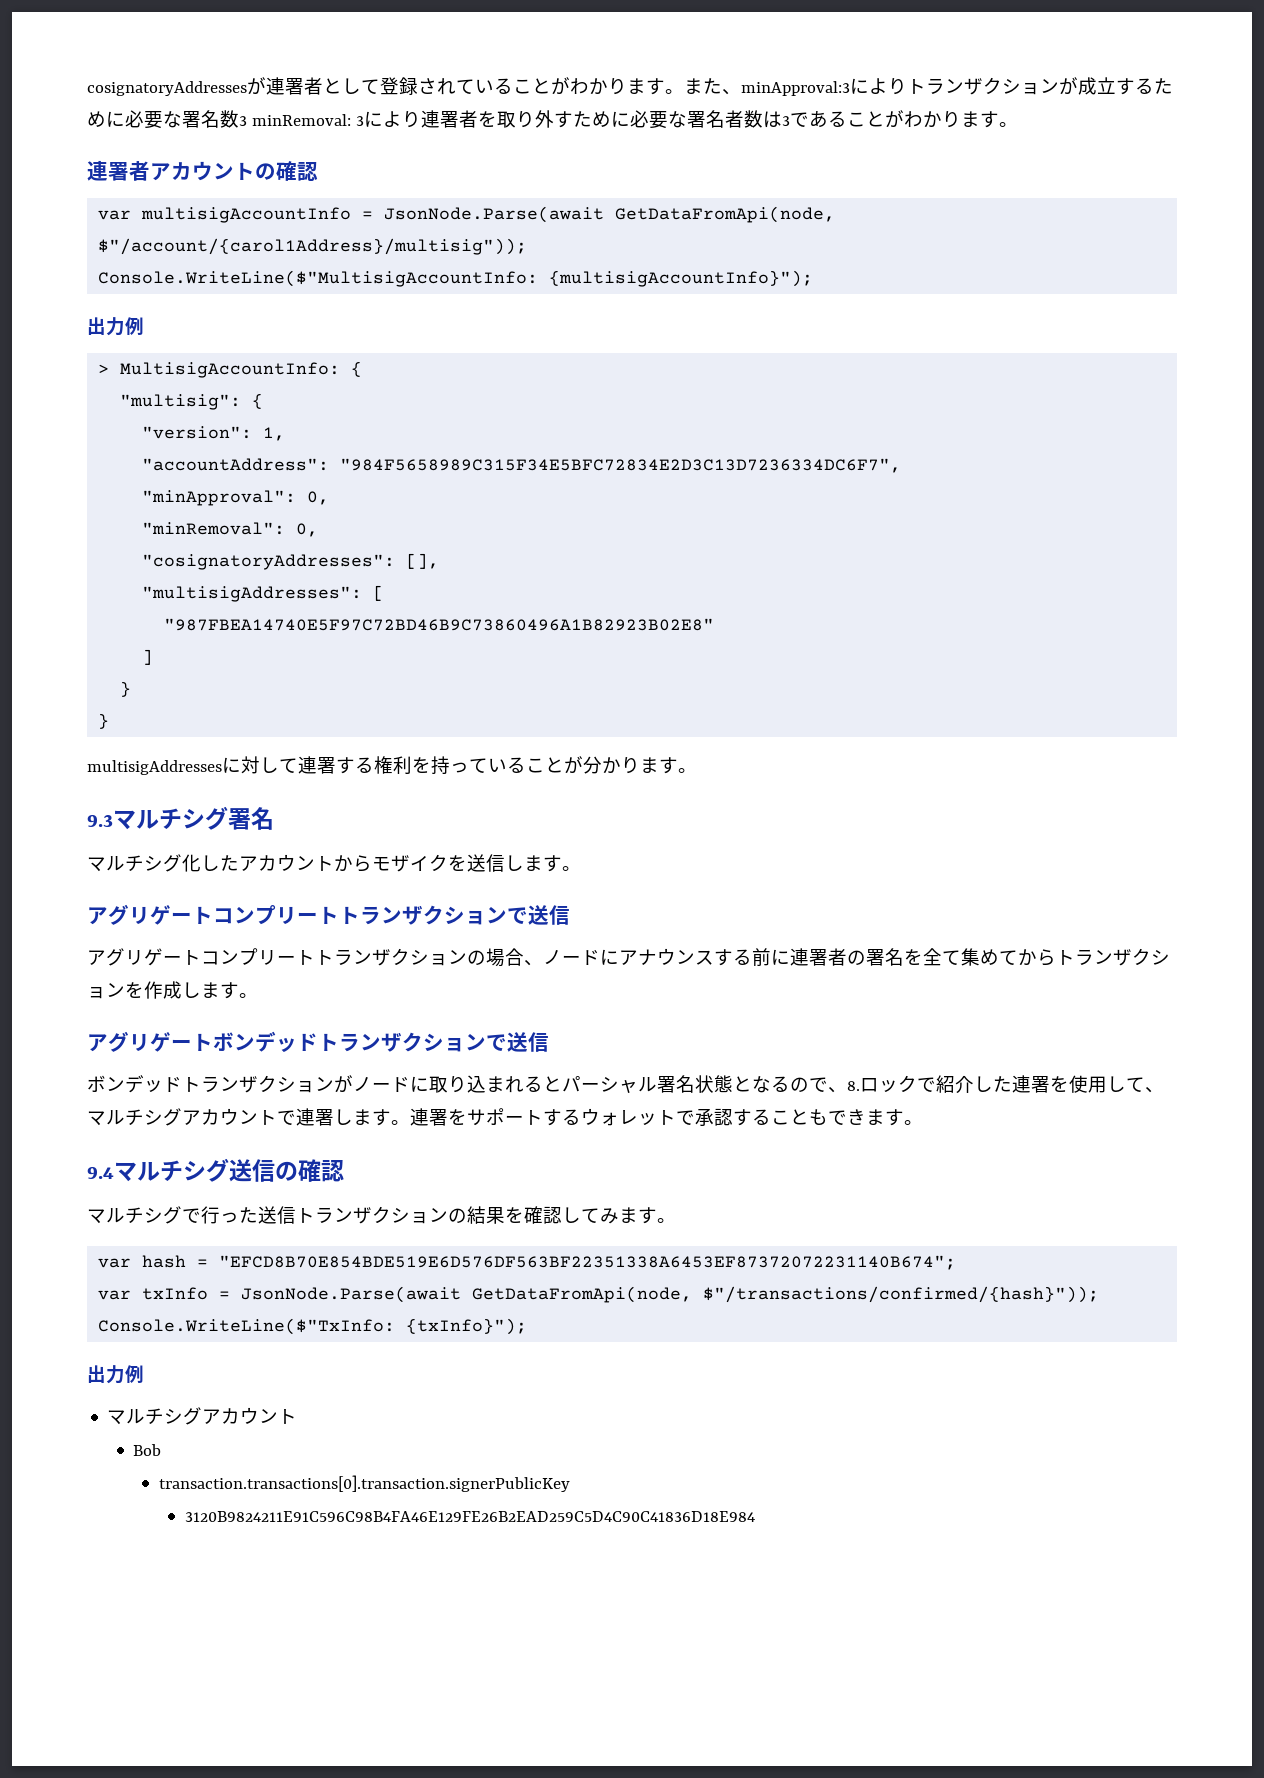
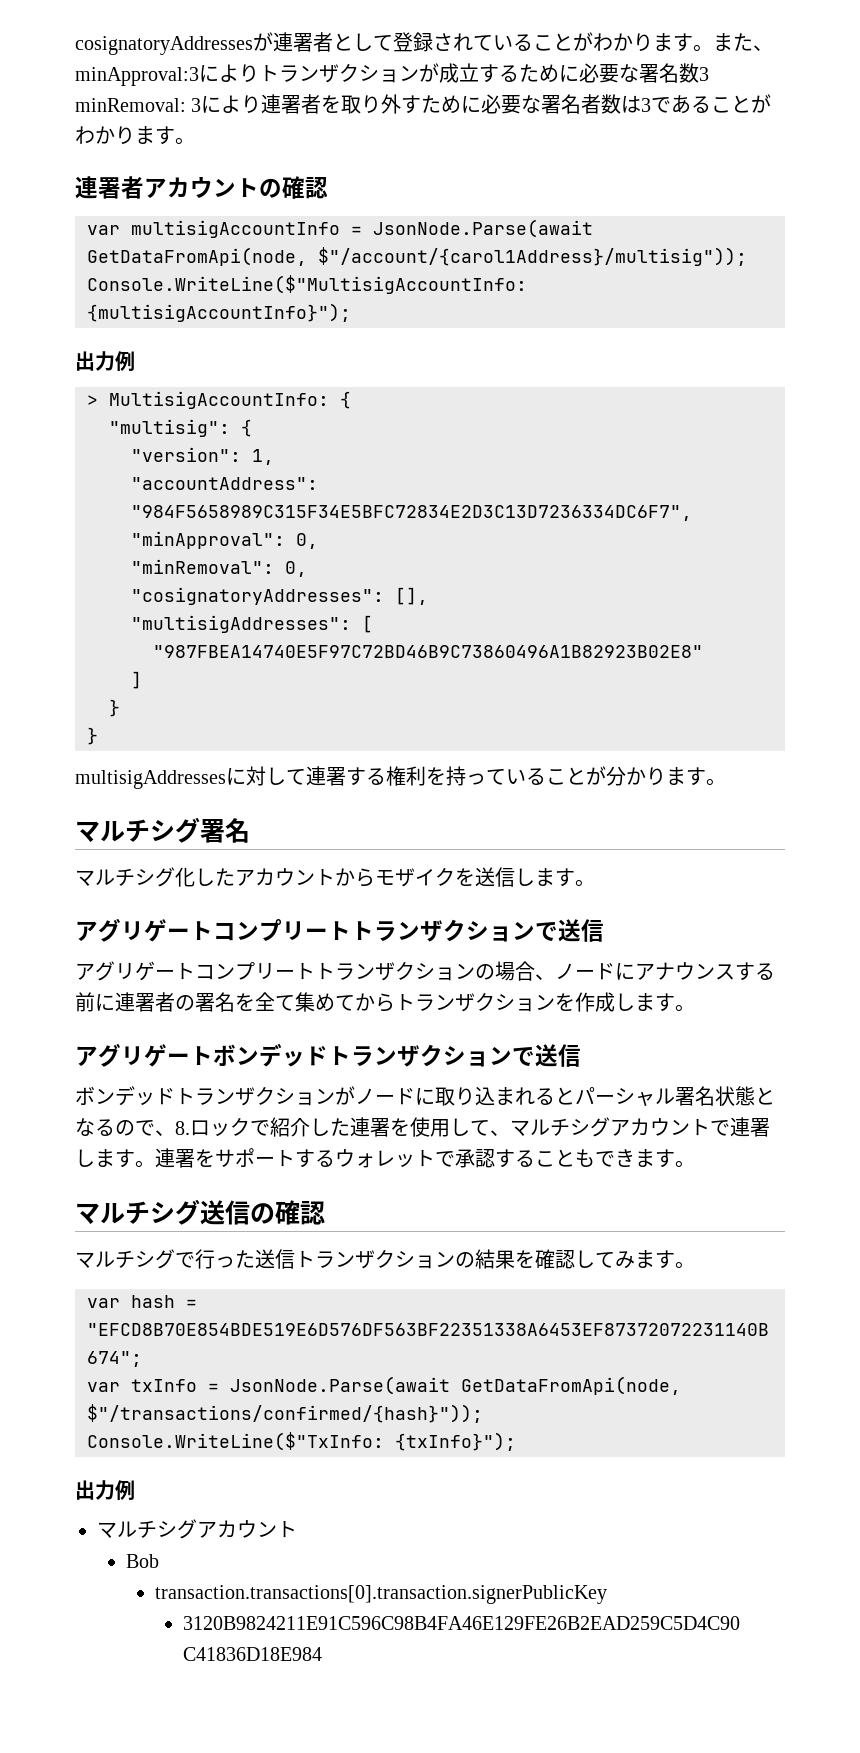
[87,814,113,827] 9.3 -> (726, 782) none
[87,1166,114,1179] 9.4 -> (695, 1164) none
[184,1511,755,1522] 3120B9824211E91C596C98B4FA46E129FE26B2EAD259C5D4C90C41836D18E984 -> [183,1616,741,1630] [183,1647,323,1661] 3120B9824211E91C596C98B4FA46E129FE26B2EAD259C5D4C90 C41836D18E984

